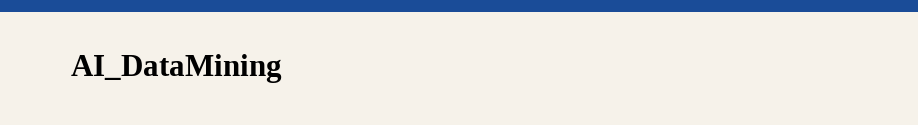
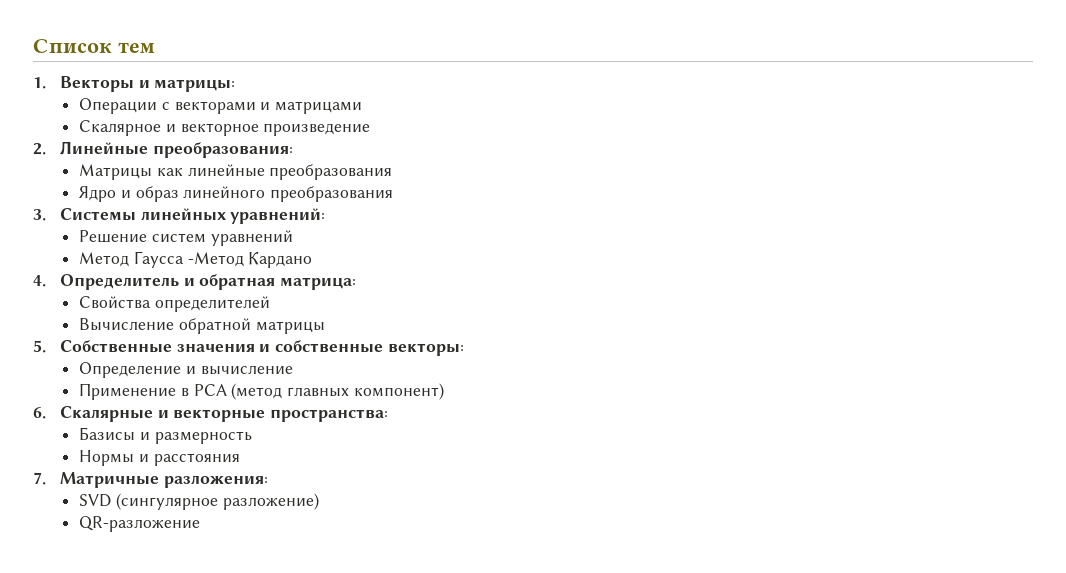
[71,54,282,83] AI_DataMining -> [33,39,155,53] [33,76,236,92] [79,98,363,114] [79,120,371,136] [33,141,293,158] [79,164,393,180] [79,186,394,202] [33,208,326,224] [79,230,293,246] [79,251,313,268] [33,274,357,290] [79,296,270,312] [79,318,325,334] [33,340,464,356] [79,362,293,378] [79,383,444,400] [33,406,389,422] [79,427,252,444] [79,450,240,466] [33,472,268,488] [79,493,319,510] [79,516,201,532] Список тем // 1. Векторы и матрицы: // Операции с векторами и матрицами // Скалярное и векторное произведение // 2. Линейные преобразования: // Матрицы как линейные преобразования // Ядро и образ линейного преобразования // 3. Системы линейных уравнений: // Решение систем уравнений // Метод Гаусса -Метод Кардано // 4. Определитель и обратная матрица: // Свойства определителей // Вычисление обратной матрицы // 5. Собственные значения и собственные векторы: // Определение и вычисление // Применение в PCA (метод главных компонент) // 6. Скалярные и векторные пространства: // Базисы и размерность // Нормы и расстояния // 7. Матричные разложения: // SVD (сингулярное разложение) // QR-разложение

